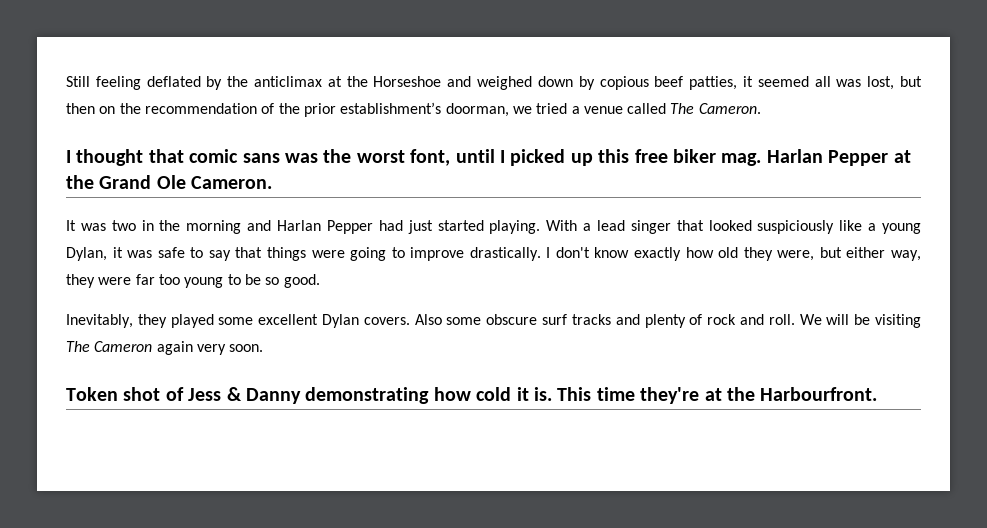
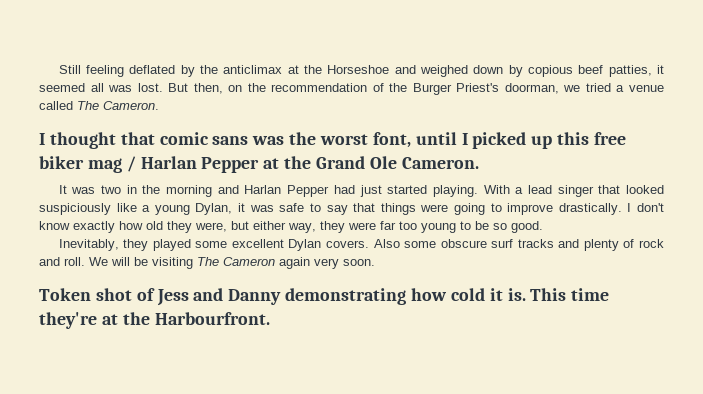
[867,76,923,90] [66,103,95,114] lost, but then -> [137,83,223,94] lost. But then,
[303,102,442,117] prior establishment’s -> [412,83,500,95] Burger Priest's
[721,153,762,166] mag. -> [87,156,136,173] mag /
[226,387,242,401] & -> [193,288,224,301] and

